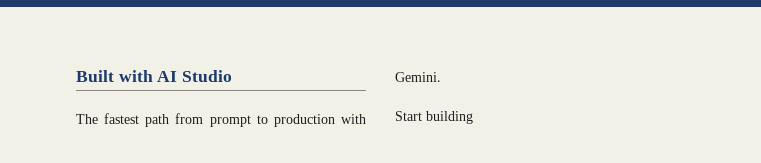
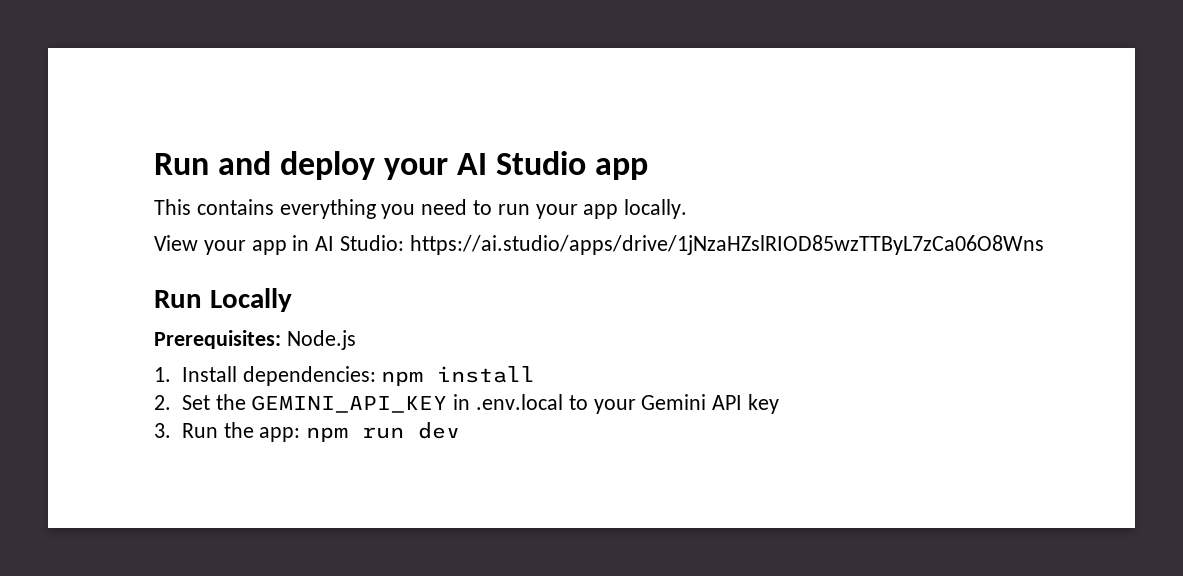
[76,70,233,82] [76,113,366,127] [395,72,441,82] [395,111,473,124] Built with AI Studio // The fastest path from prompt to production with Gemini. // Start building -> [154,151,649,180] [154,199,688,219] [154,235,1044,255] [154,288,292,312] [154,330,356,350] [154,366,536,386] [154,394,779,414] [154,422,461,442] Run and deploy your AI Studio app // This contains everything you need to run your app locally. // View your app in AI Studio: https://ai.studio/apps/drive/1jNzaHZslRIOD85wzTTByL7zCa06O8Wns // Run Locally // Prerequisites: Node.js // 1. Install dependencies: npm install // 2. Set the GEMINI_API_KEY in .env.local to your Gemini API key // 3. Run the app: npm run dev

